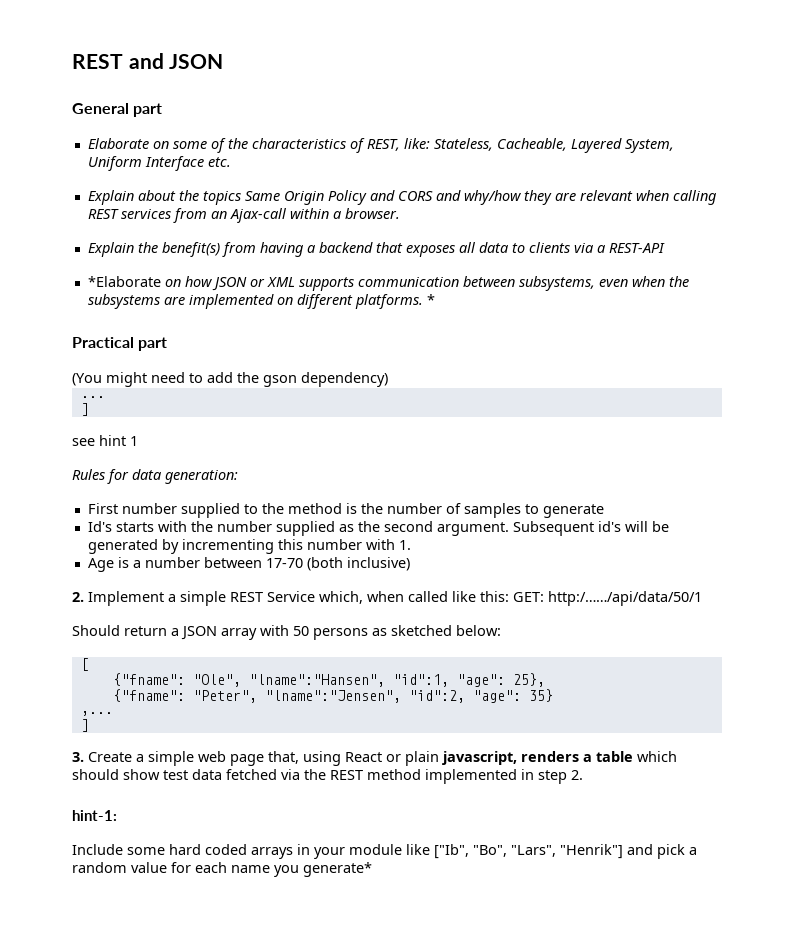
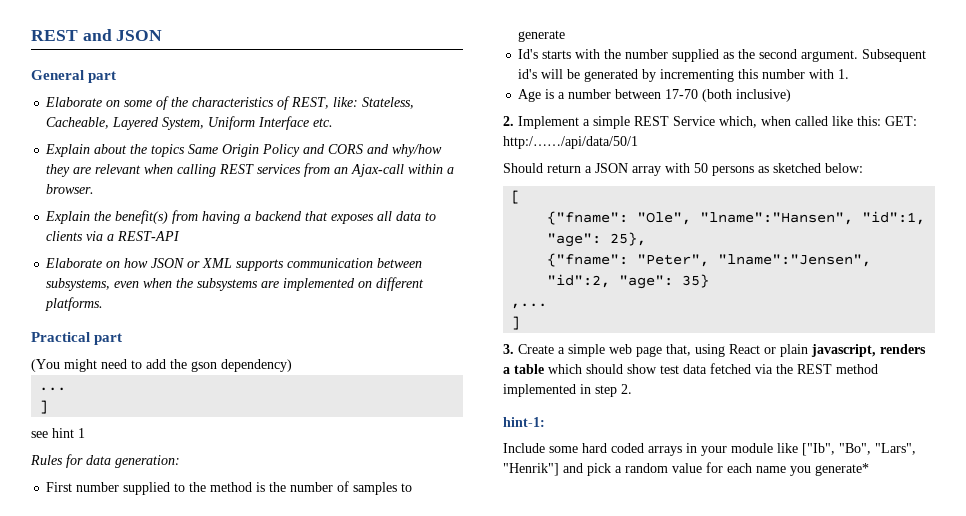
[87,276,161,287] *Elaborate -> [45,258,103,268] Elaborate
[426,294,435,305] * -> (104, 304) none

